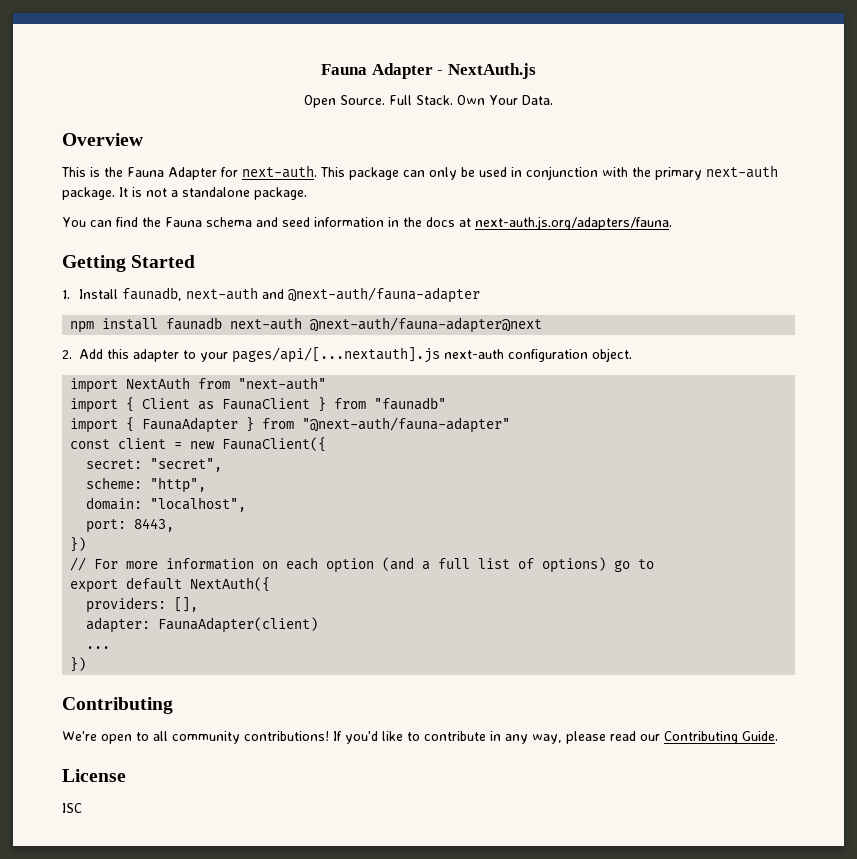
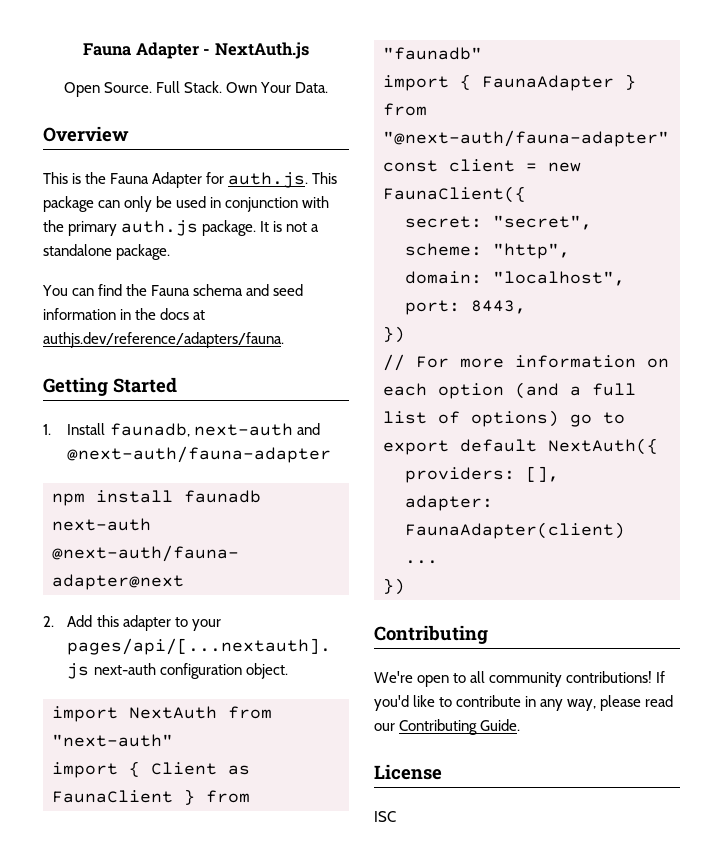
[242,165,317,178] next-auth. -> [228,172,309,188] auth.js.
[706,165,778,178] next-auth -> [121,220,199,236] auth.js
[475,216,672,230] next-auth.js.org/adapters/fauna. -> [43,332,284,348] authjs.dev/reference/adapters/fauna.

